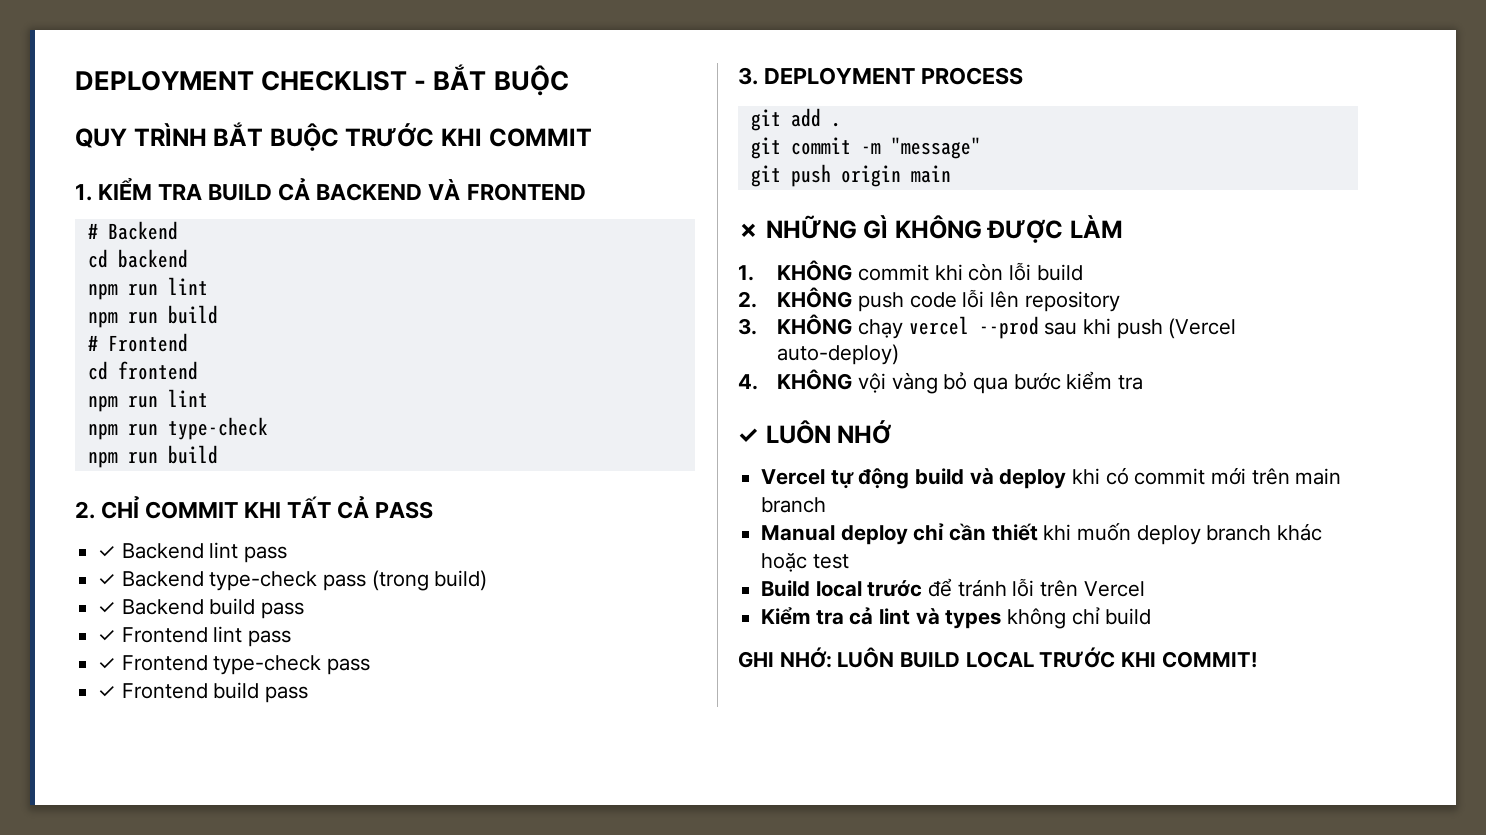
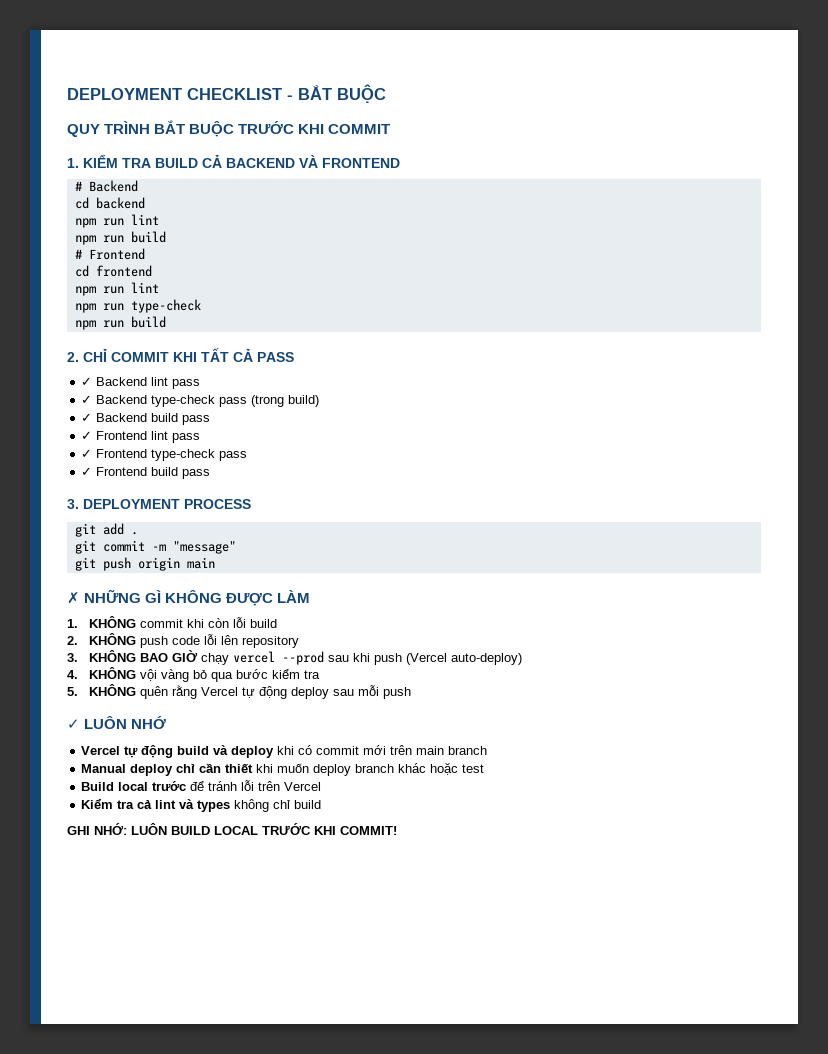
(853, 324) none -> [139,650,198,662] BAO GIỜ
(1144, 382) none -> [67,684,411,699] // 5. KHÔNG quên rằng Vercel tự động deploy sau mỗi push

